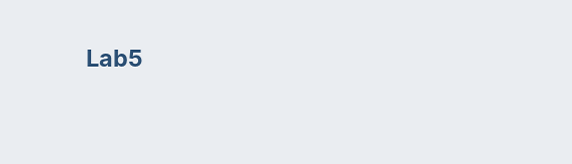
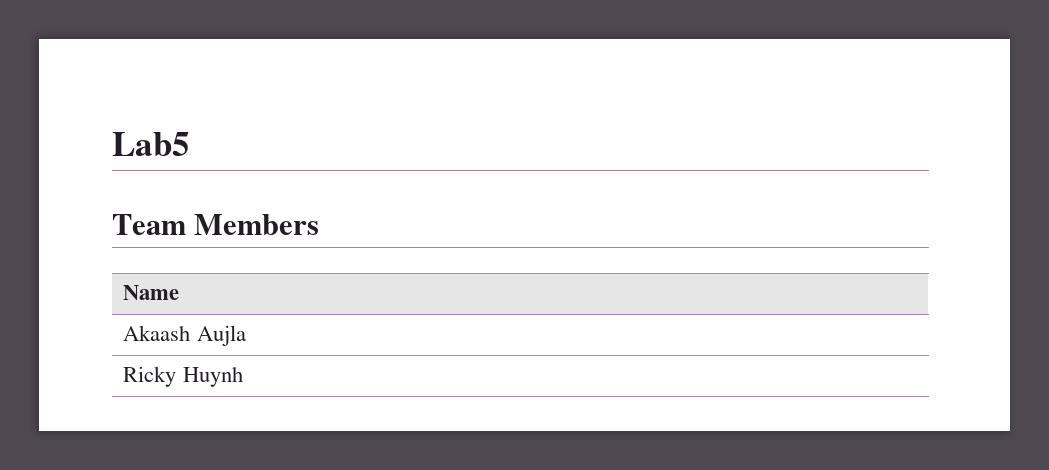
(144, 58) none -> [112,214,320,235] [123,285,180,300] [123,325,246,346] [123,366,243,387] // Team Members // Name // Akaash Aujla // Ricky Huynh

